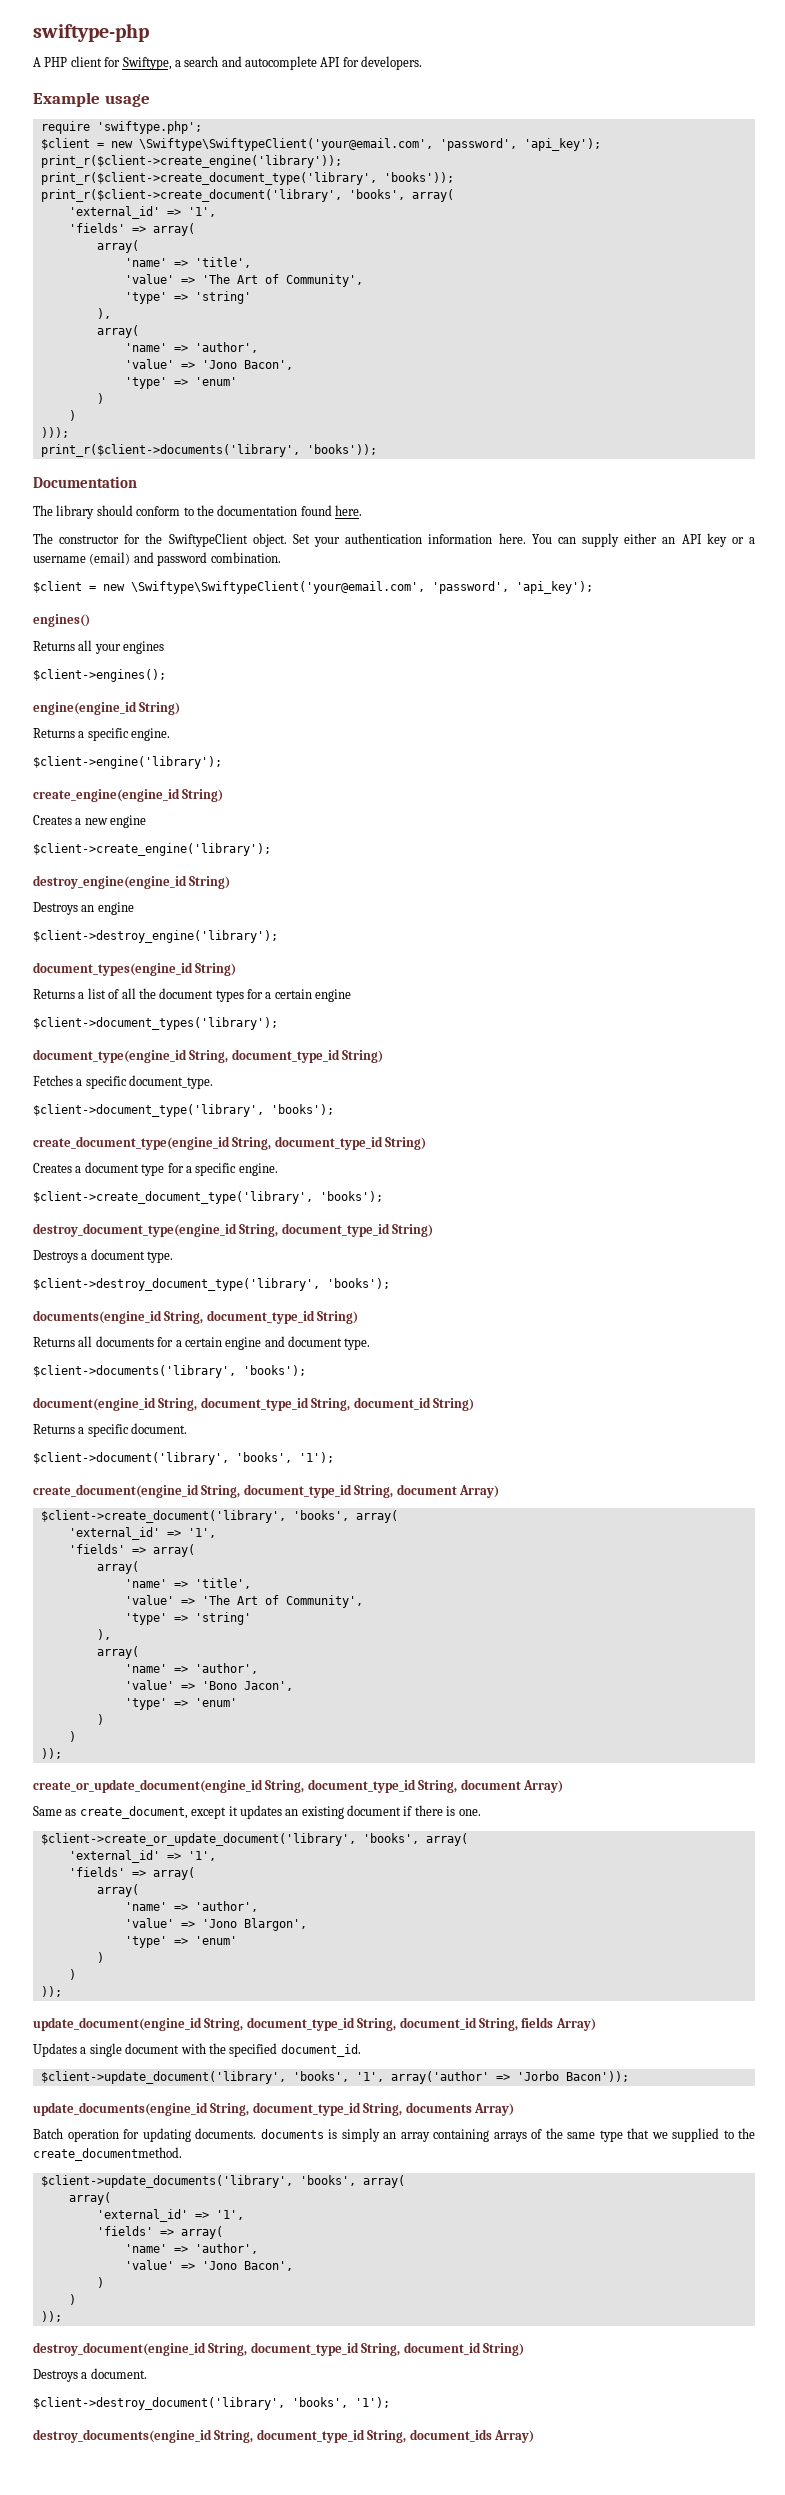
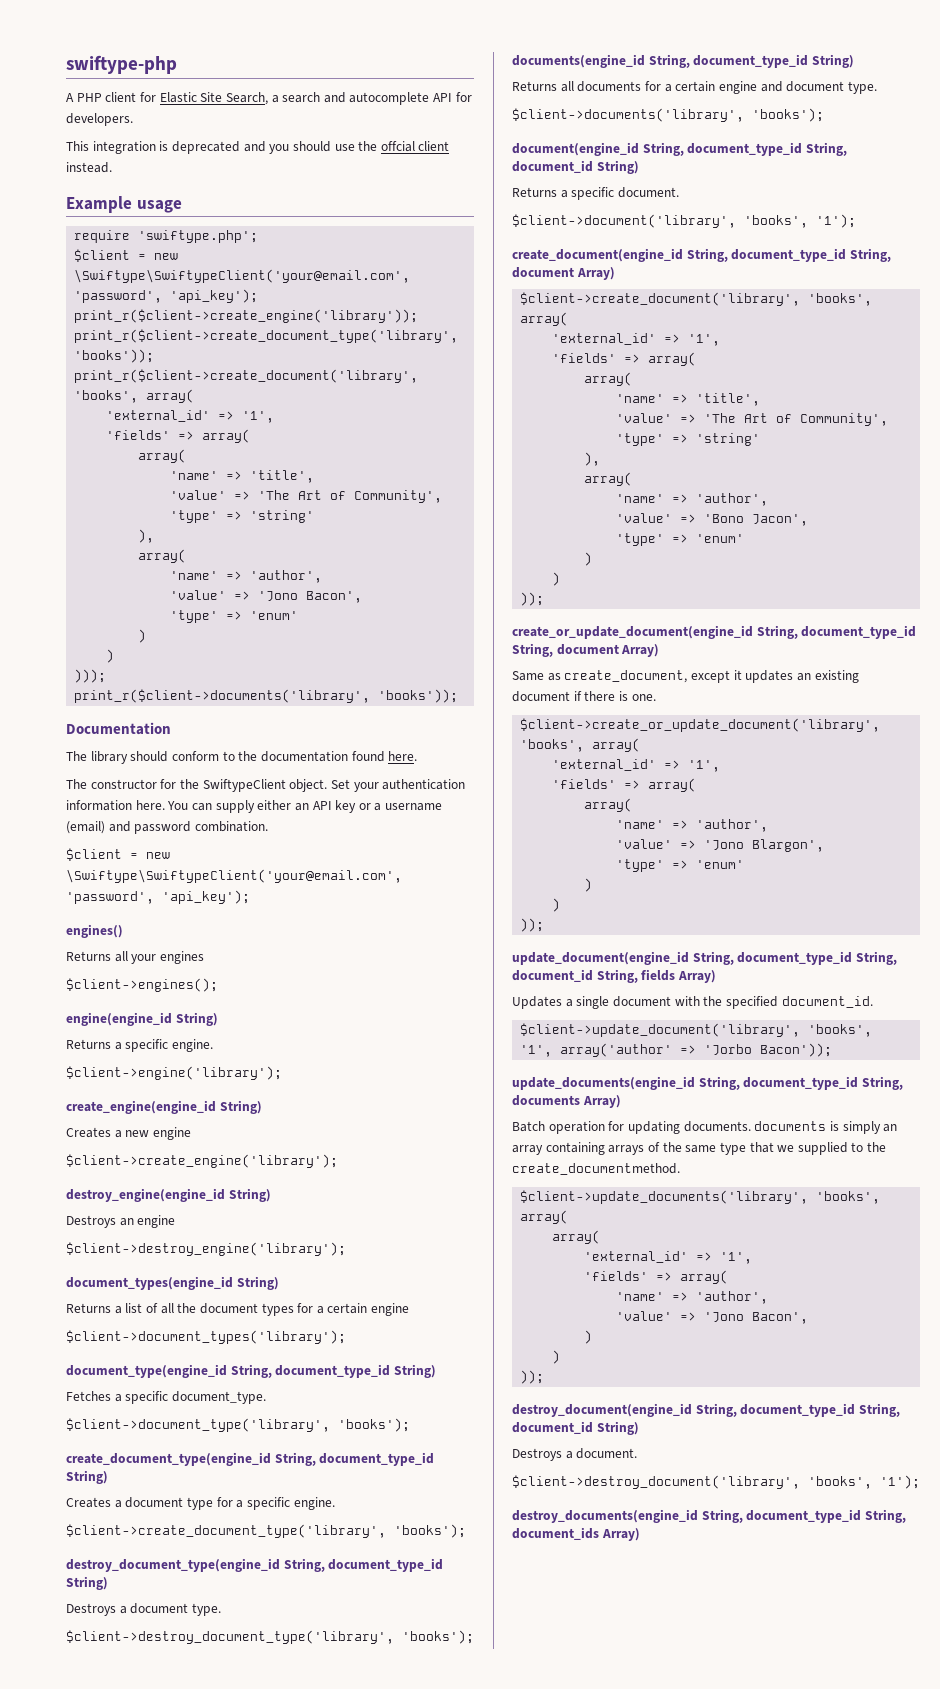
[122,57,172,70] Swiftype, -> [159,92,268,105] Elastic Site Search,
(423, 63) none -> [66,141,450,154] [66,162,112,173] // This integration is deprecated and you should use the offcial client instead.

